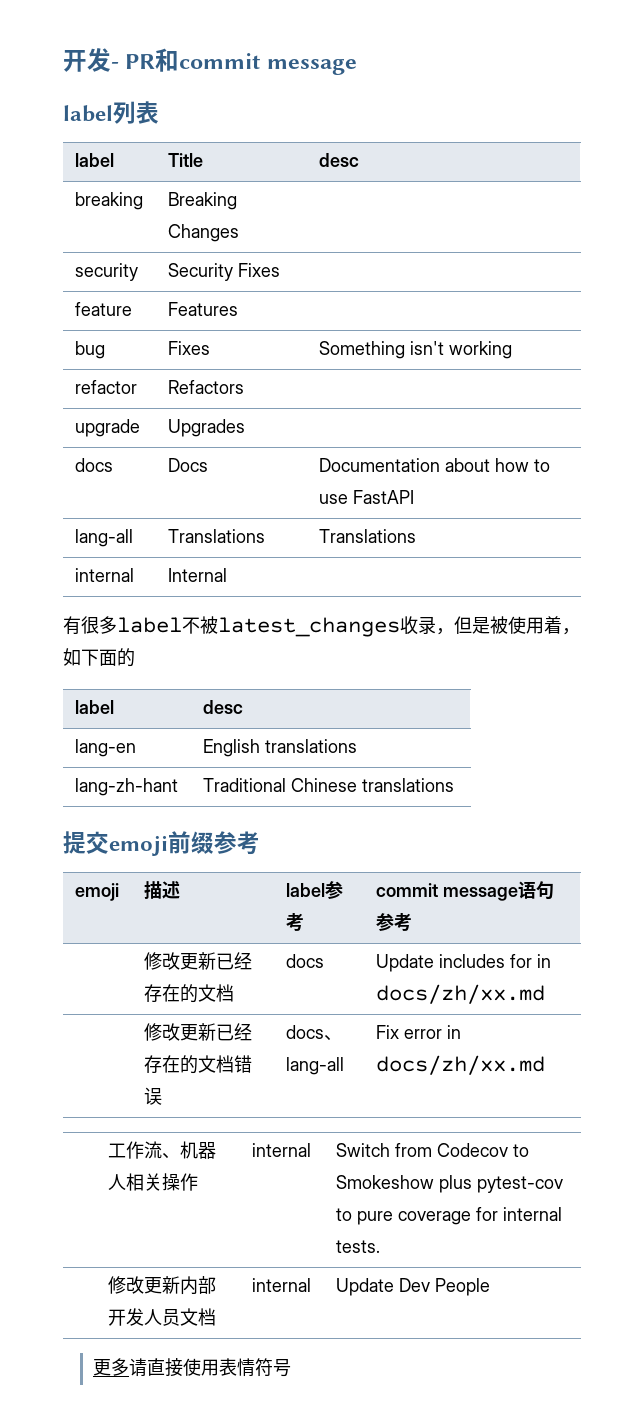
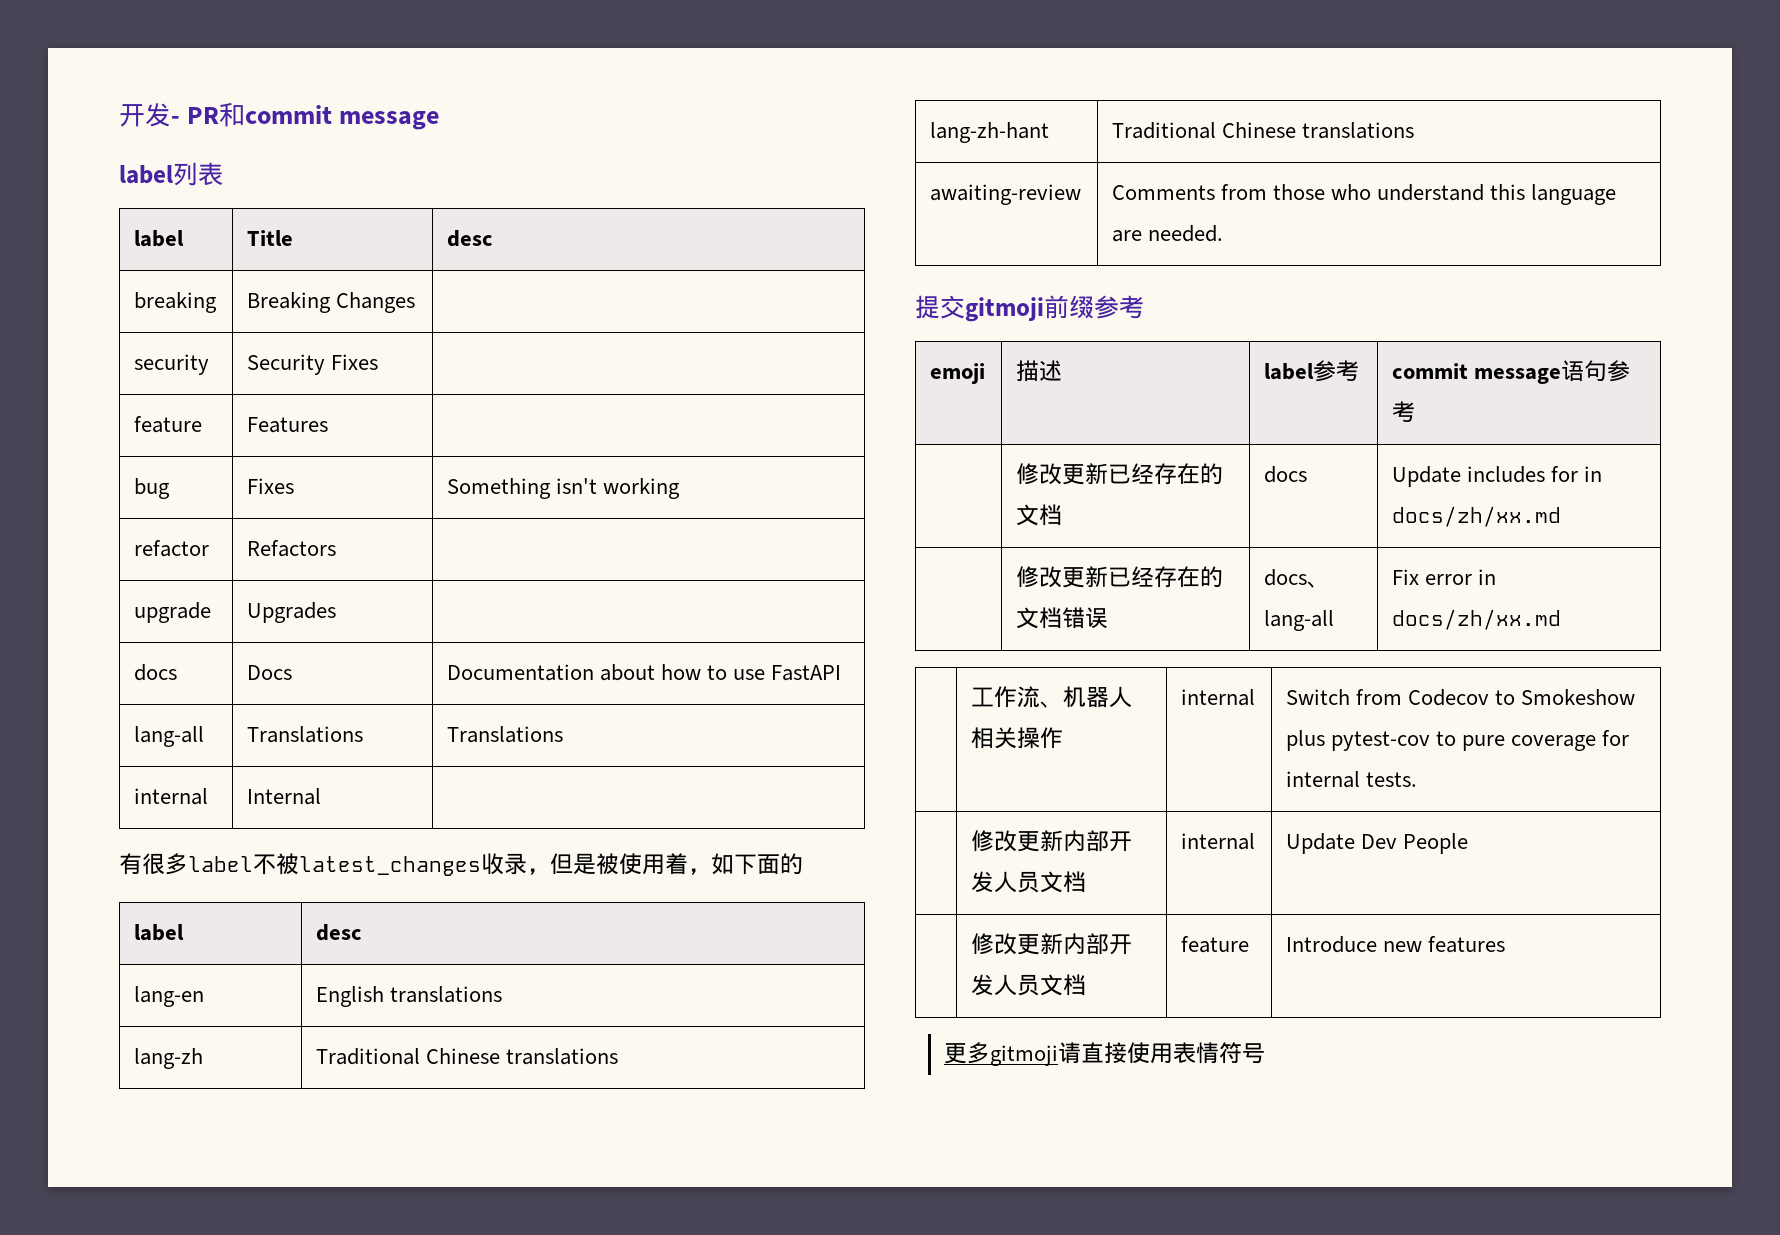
(358, 746) none -> [134,1048,204,1069] [316,1048,619,1065] // lang-zh | Traditional Chinese translations
(455, 785) none -> [930,184,1082,205] [1112,184,1617,205] [1112,225,1224,242] // awaiting-review | Comments from those who understand this language are needed.
[109,835,168,856] emoji -> [965,297,1044,322] gitmoji
(491, 1287) none -> [971,933,1133,955] [971,974,1087,996] [1181,936,1250,953] [1286,936,1506,953] // | 修改更新内部开发人员文档 | feature | Introduce new features
(130, 1367) none -> [989,1045,1058,1066] gitmoji

